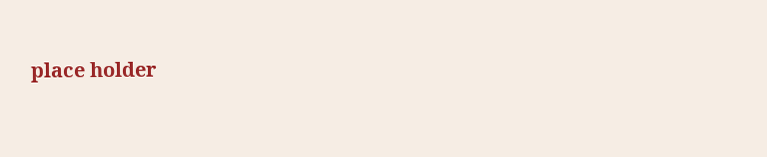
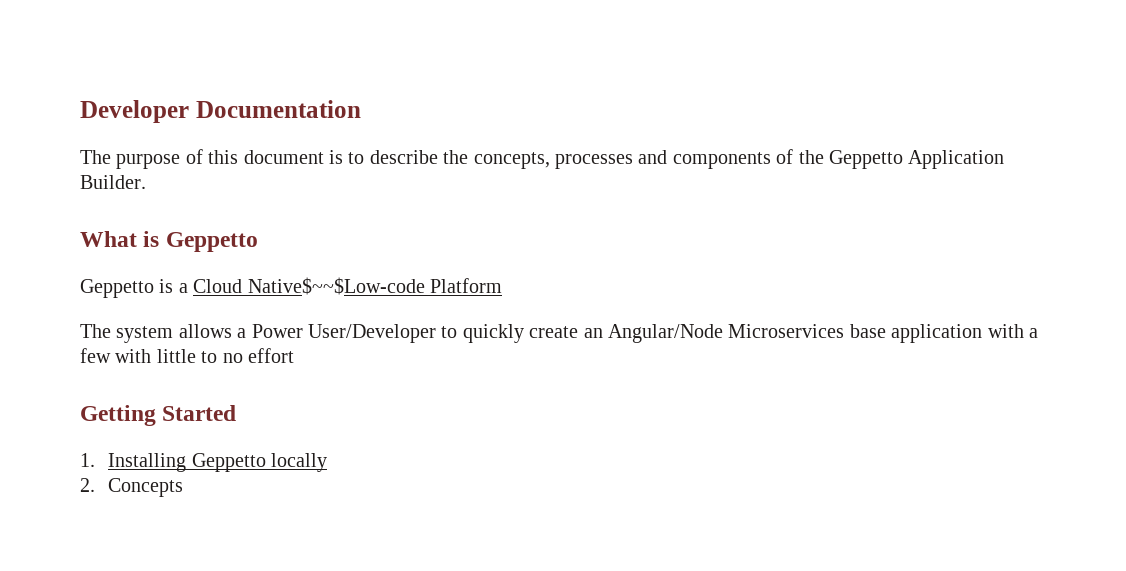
[30,61,158,83] place holder -> [80,100,361,123] [80,149,1005,169] [80,175,146,189] [80,231,258,252] [80,277,502,298] [80,324,1038,343] [80,348,294,363] [80,405,237,426] [80,453,328,472] [80,478,184,497] Developer Documentation // The purpose of this document is to describe the concepts, processes and components of the Geppetto Application Builder. // What is Geppetto // Geppetto is a Cloud Native$~~$Low-code Platform // The system allows a Power User/Developer to quickly create an Angular/Node Microservices base application with a few with little to no effort // Getting Started // 1. Installing Geppetto locally // 2. Concepts

